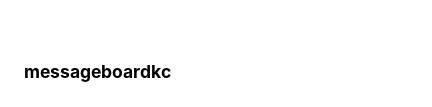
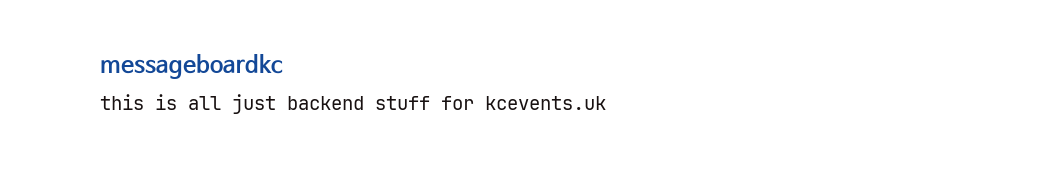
(171, 73) none -> [100,94,606,114] // this is all just backend stuff for kcevents.uk

